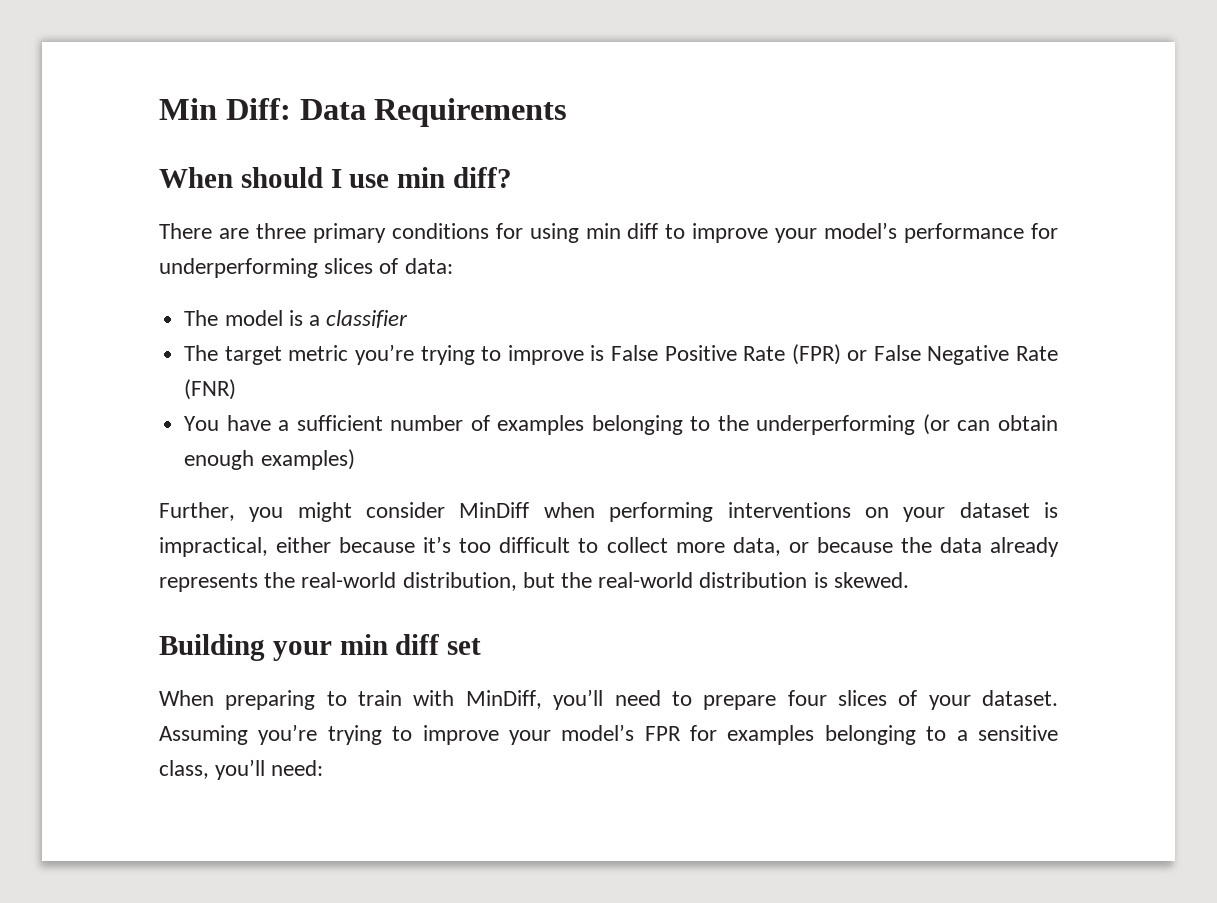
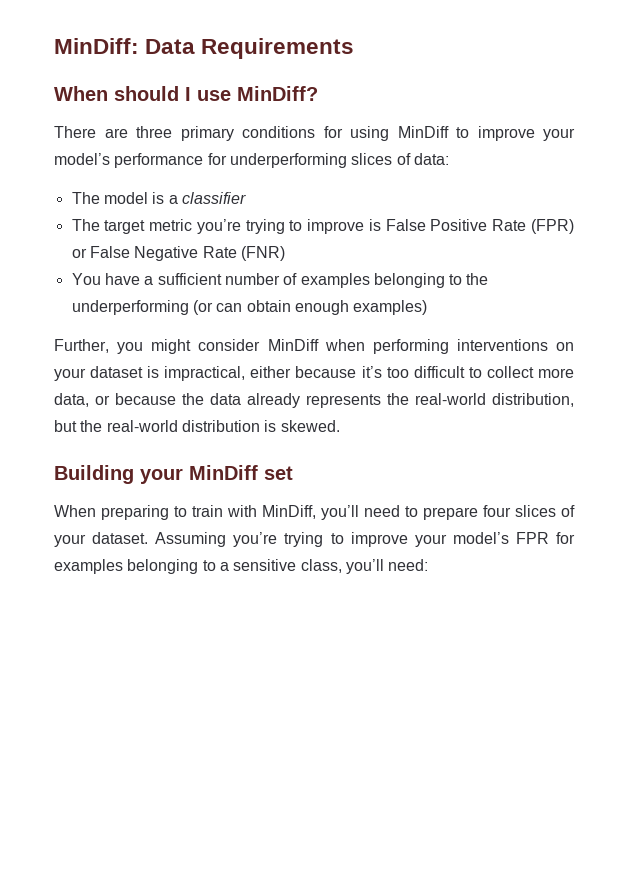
[159,98,291,120] Min Diff: -> [54,38,139,54] MinDiff:
[397,167,513,188] min diff? -> [237,86,318,101] MinDiff?
[585,223,659,239] min diff -> [397,126,449,138] MinDiff
[339,634,440,655] min diff -> [189,465,258,480] MinDiff

